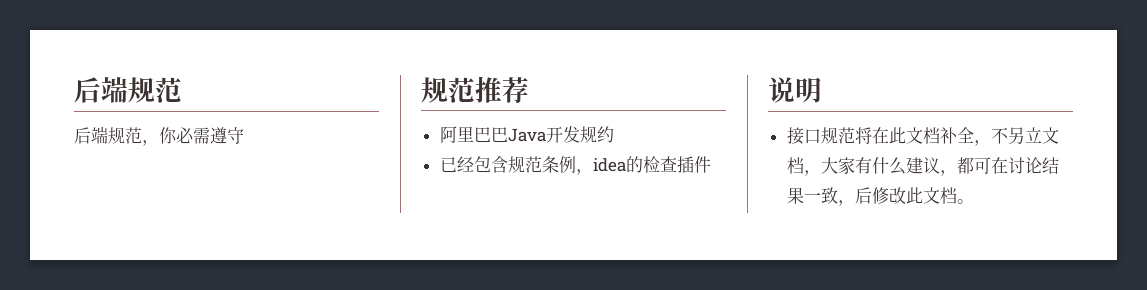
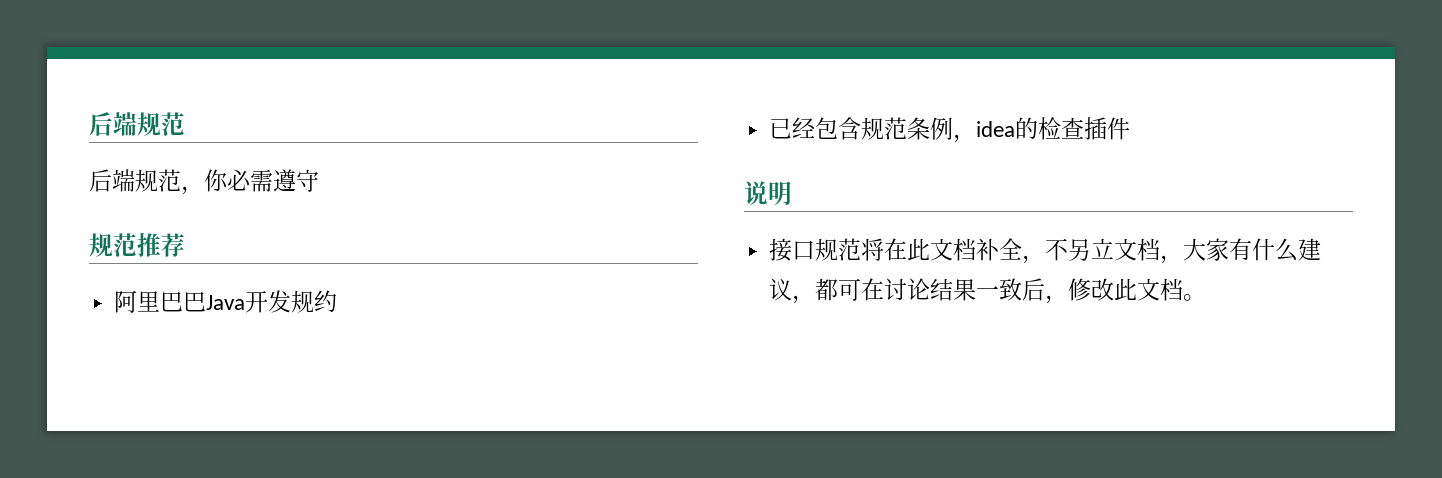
[837,187,872,206] ，后 -> [1022,278,1069,304] 后，

